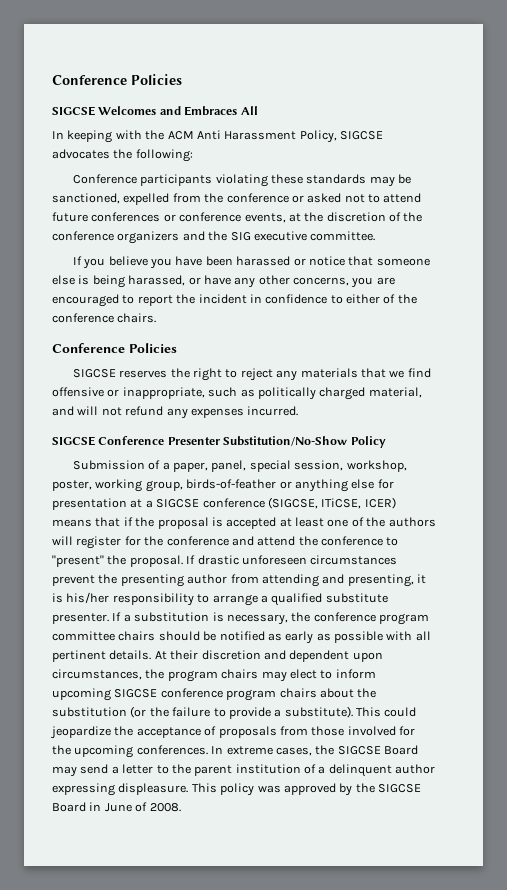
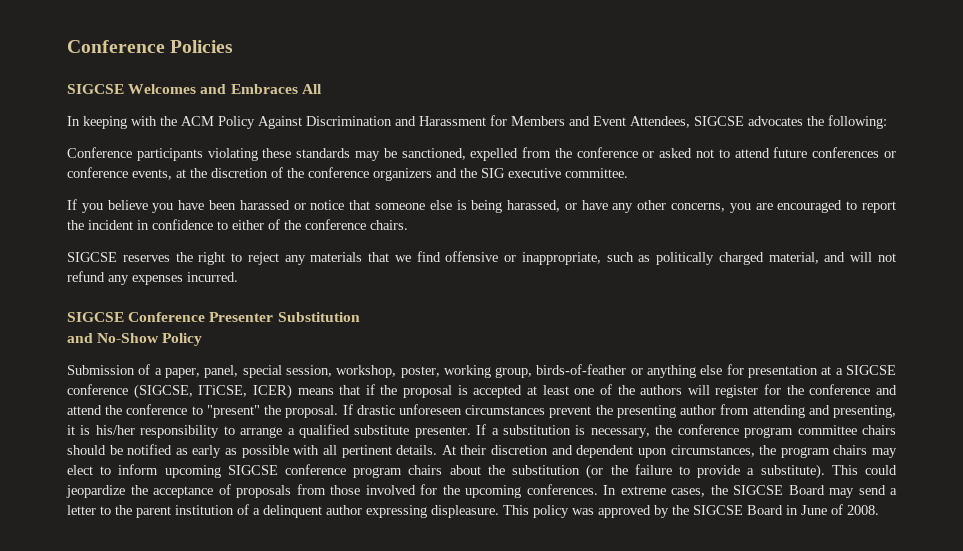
[196,130,337,143] Anti Harassment Policy, -> [218,115,690,129] Policy Against Discrimination and Harassment for Members and Event Attendees,
[52,343,177,353] // Conference Policies -> (408, 225) none
[223,436,348,446] Substitution/No-Show -> [277,312,360,322] [67,333,160,343] Substitution // and No-Show

